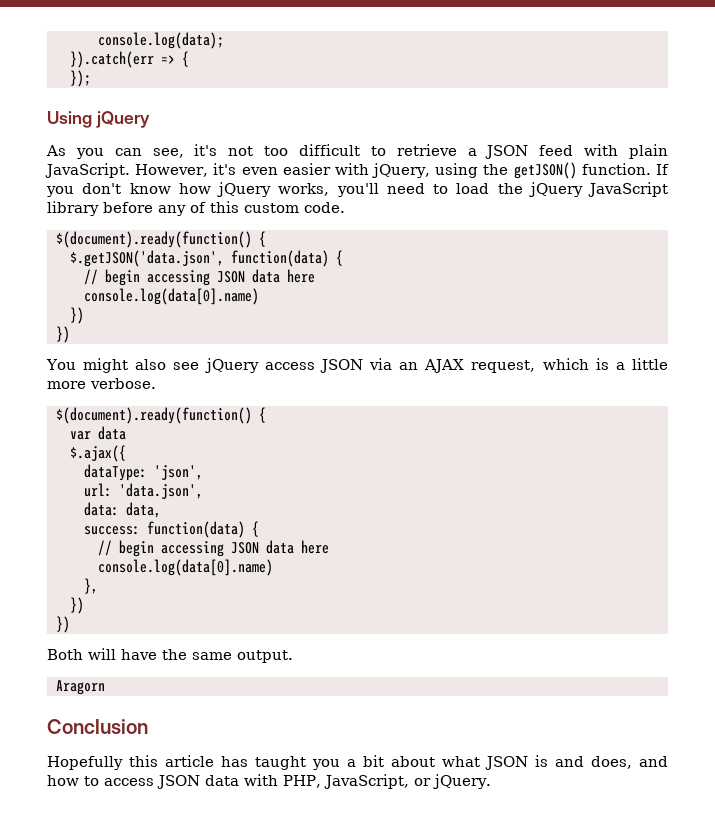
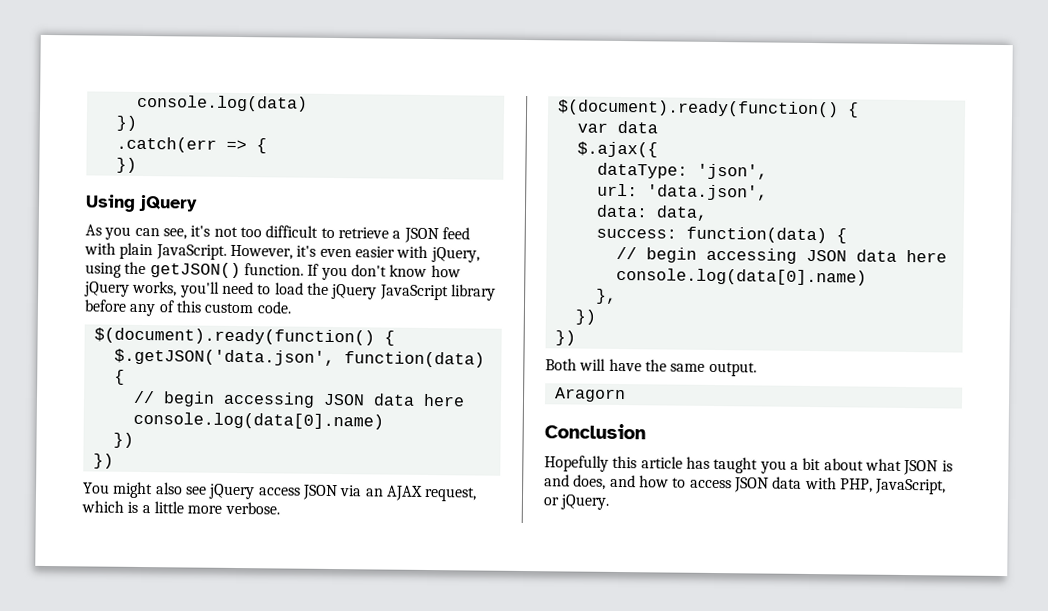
[98,32,224,49] [70,51,154,68] console.log(data); // }).catch(err -> [136,94,308,112] [115,115,137,131] [115,136,217,153] console.log(data) // }) // .catch(err
[70,70,91,87] }); -> [115,157,137,173] })

